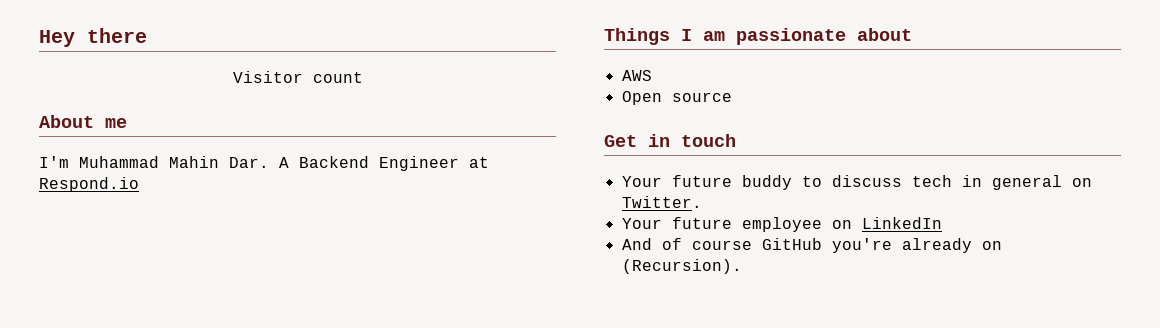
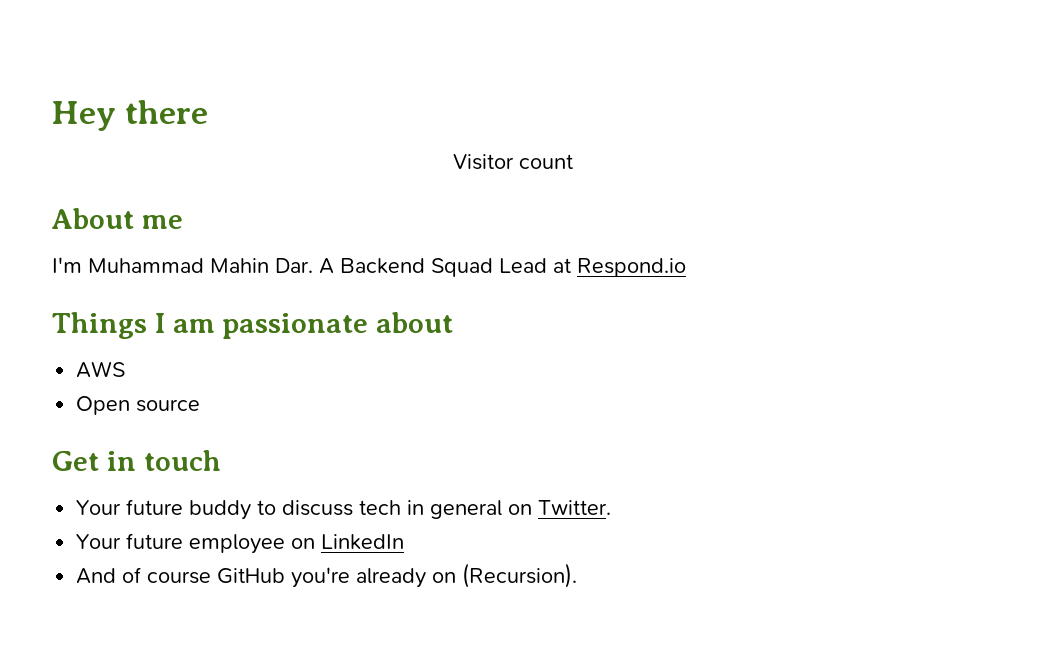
[379,156,459,171] Engineer -> [431,258,547,277] Squad Lead

